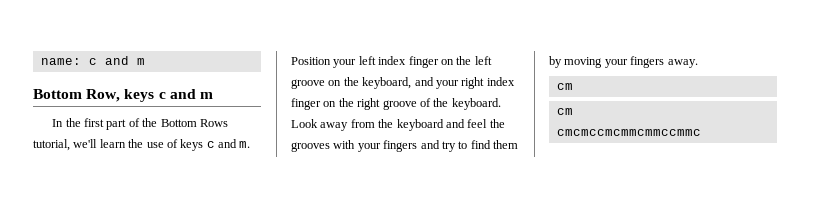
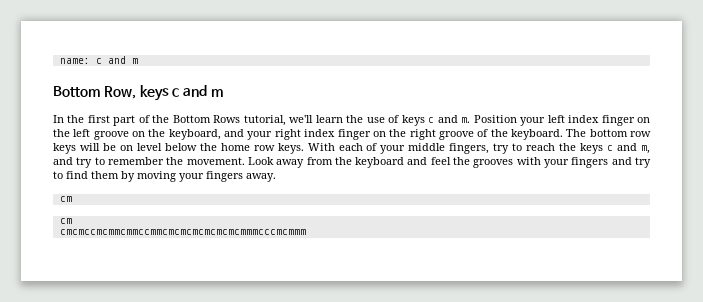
(501, 104) none -> [566,129,652,137] [53,143,650,154] [53,157,245,168] The bottom row keys will be on level below the home row keys. With each of your middle fingers, try to reach the keys c and m, and try to remember the movement.
[556,129,701,136] cmcmccmcmmcmmccmmc -> [59,229,306,235] cmcmccmcmmcmmccmmcmcmcmcmcmcmcmmmcccmcmmm

